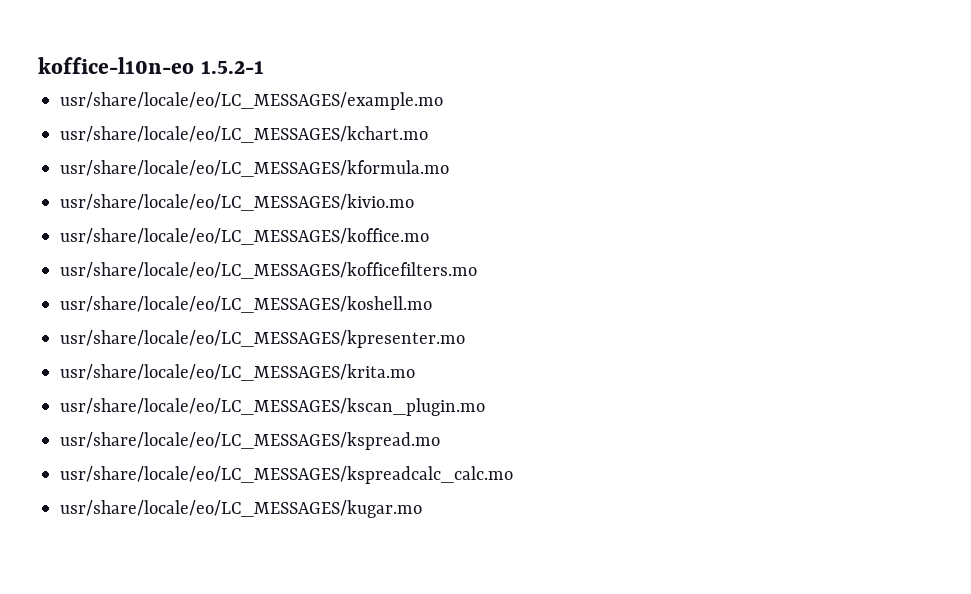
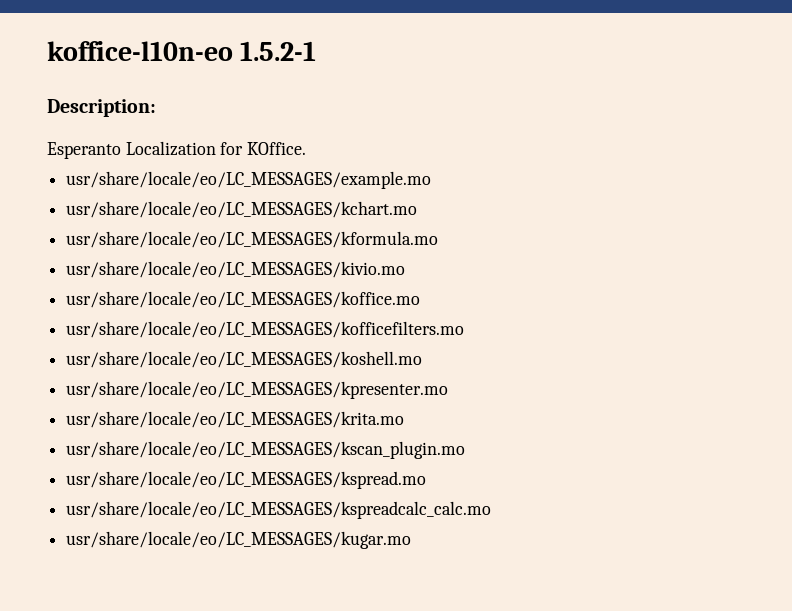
(264, 67) none -> [47,99,156,117] [47,141,307,159] // Description: // Esperanto Localization for KOffice.

